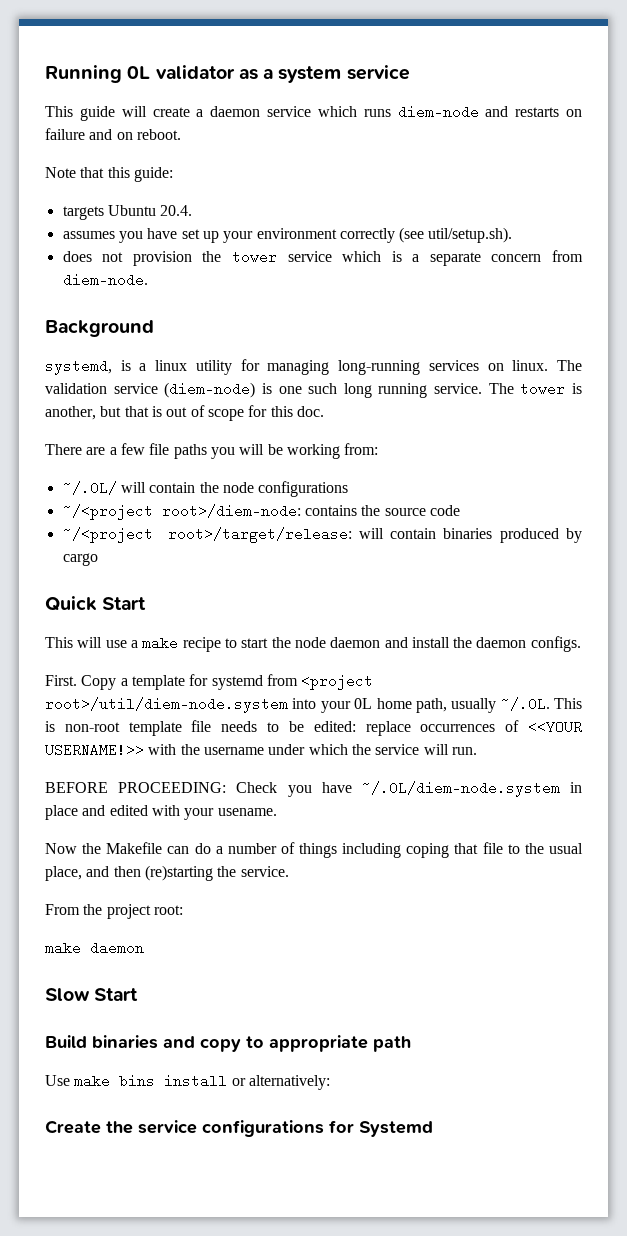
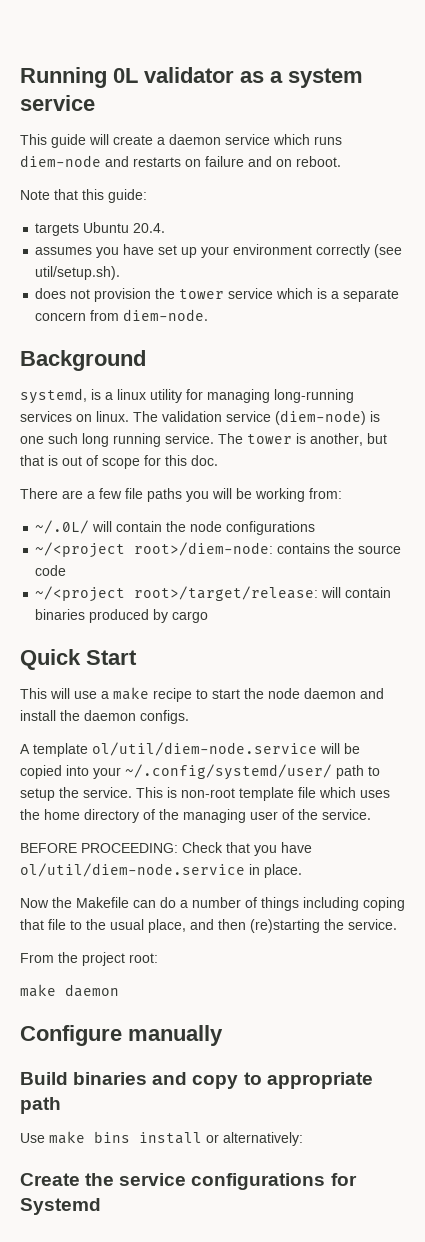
[45,674,374,690] [45,697,550,713] First. Copy a template for systemd from <project root>/util/diem-node.system into your 0L home path, usually ~/.0L. -> [20,742,360,757] [20,764,380,780] [20,787,132,801] A template ol/util/diem-node.service will be copied into your ~/.config/systemd/user/ path to setup the service.
[221,720,582,736] [45,743,477,757] needs to be edited: replace occurrences of <<YOUR USERNAME!>> with the username under which the service will run. -> [319,787,390,798] [20,809,371,823] which uses the home directory of the managing user of the service.
[287,781,583,797] [45,805,277,820] you have ~/.0L/diem-node.system in place and edited with your usename. -> [226,842,312,856] [20,863,302,878] that you have ol/util/diem-node.service in place.
[45,988,139,1001] Slow Start -> [20,1025,223,1046] Configure manually

